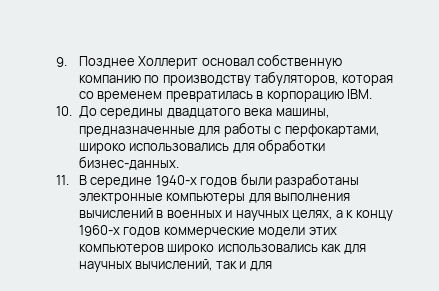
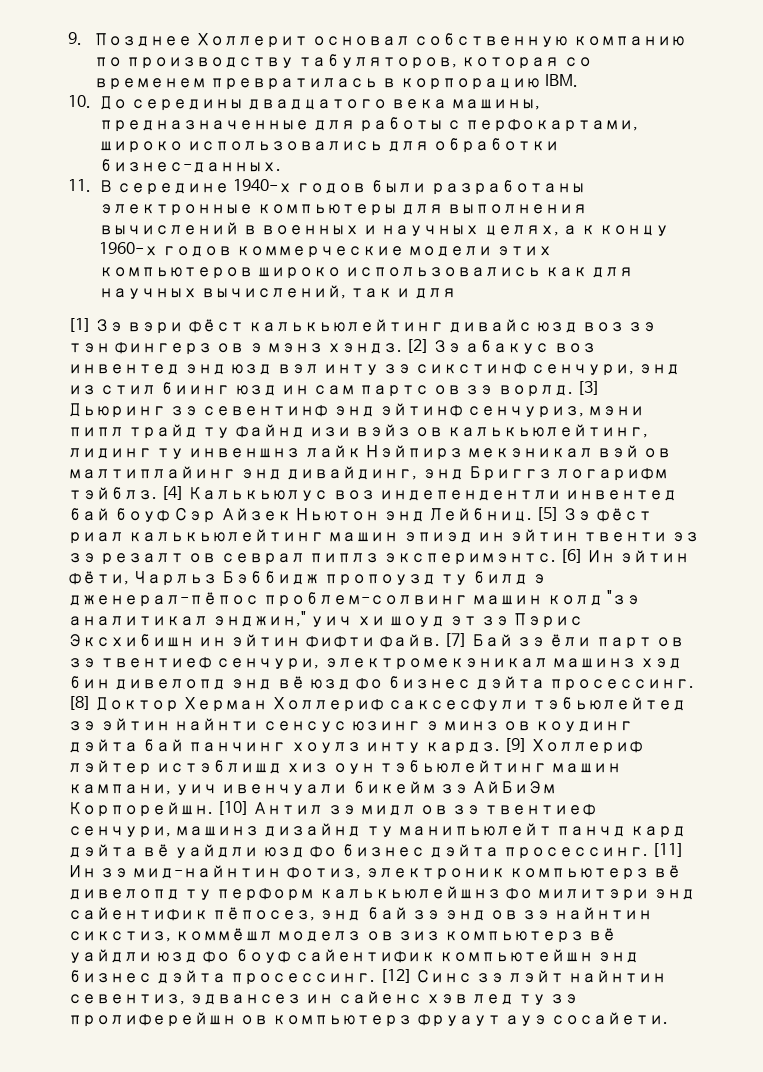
(272, 266) none -> [68,318,657,334] [68,339,596,355] [68,363,681,376] [68,381,600,397] [68,403,645,418] [68,424,649,439] [68,444,672,460] [68,466,668,481] [68,486,677,501] [68,507,652,523] [68,529,700,544] [68,549,690,565] [68,571,547,586] [68,590,640,607] [68,611,584,628] [68,633,684,649] [68,657,682,670] [68,676,695,691] [68,696,686,712] [68,718,634,732] [68,738,644,754] [68,760,621,775] [68,781,556,795] [68,801,597,817] [68,823,687,838] [68,843,685,859] [68,865,682,880] [68,886,696,901] [68,907,653,921] [68,928,617,943] [68,949,640,963] [68,969,667,985] [68,991,579,1005] [68,1012,668,1027] // [1] Зэ вэри фёст калькьюлейтинг дивайс юзд воз зэ тэн фингерз ов э мэнз хэндз. [2] Зэ абакус воз инвентед энд юзд вэл инту зэ сикстинф сенчури, энд из стил биинг юзд ин сам партс ов зэ ворлд. [3] Дьюринг зэ севентинф энд эйтинф сенчуриз, мэни пипл трайд ту файнд изи вэйз ов калькьюлейтинг, лидинг ту инвеншнз лайк Нэйпирз мекэникал вэй ов малтиплайинг энд дивайдинг, энд Бриггз логарифм тэйблз. [4] Калькьюлус воз индепендентли инвентед бай боуф Сэр Айзек Ньютон энд Лейбниц. [5] Зэ фёст риал калькьюлейтинг машин эпиэд ин эйтин твенти эз зэ резалт ов севрал пиплз эксперимэнтс. [6] Ин эйтин фёти, Чарльз Бэббидж пропоузд ту билд э дженерал-пёпос проблем-солвинг машин колд "зэ аналитикал энджин," уич хи шоуд эт зэ Пэрис Эксхибишн ин эйтин фифти файв. [7] Бай зэ ёли парт ов зэ твентиеф сенчури, электромекэникал машинз хэд бин дивелопд энд вё юзд фо бизнес дэйта просессинг. [8] Доктор Херман Холлериф саксесфули тэбьюлейтед зэ эйтин найнти сенсус юзинг э минз ов коудинг дэйта бай панчинг хоулз инту кардз. [9] Холлериф лэйтер истэблишд хиз оун тэбьюлейтинг машин кампани, уич ивенчуали бикейм зэ АйБиЭм Корпорейшн. [10] Антил зэ мидл ов зэ твентиеф сенчури, машинз дизайнд ту манипьюлейт панчд кард дэйта вё уайдли юзд фо бизнес дэйта просессинг. [11] Ин зэ мид-найнтин фотиз, электроник компьютерз вё дивелопд ту перформ калькьюлейшнз фо милитэри энд сайентифик пёпосез, энд бай зэ энд ов зэ найнтин сикстиз, коммёшл моделз ов зиз компьютерз вё уайдли юзд фо боуф сайентифик компьютейшн энд бизнес дэйта просессинг. [12] Синс зэ лэйт найнтин севентиз, эдвансез ин сайенс хэв лед ту зэ пролиферейшн ов компьютерз фруаут ауэ сосайети.

